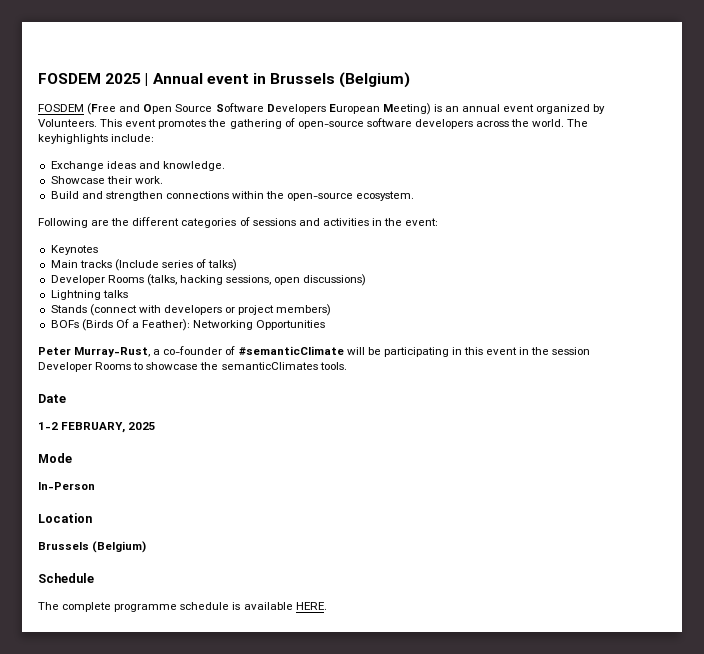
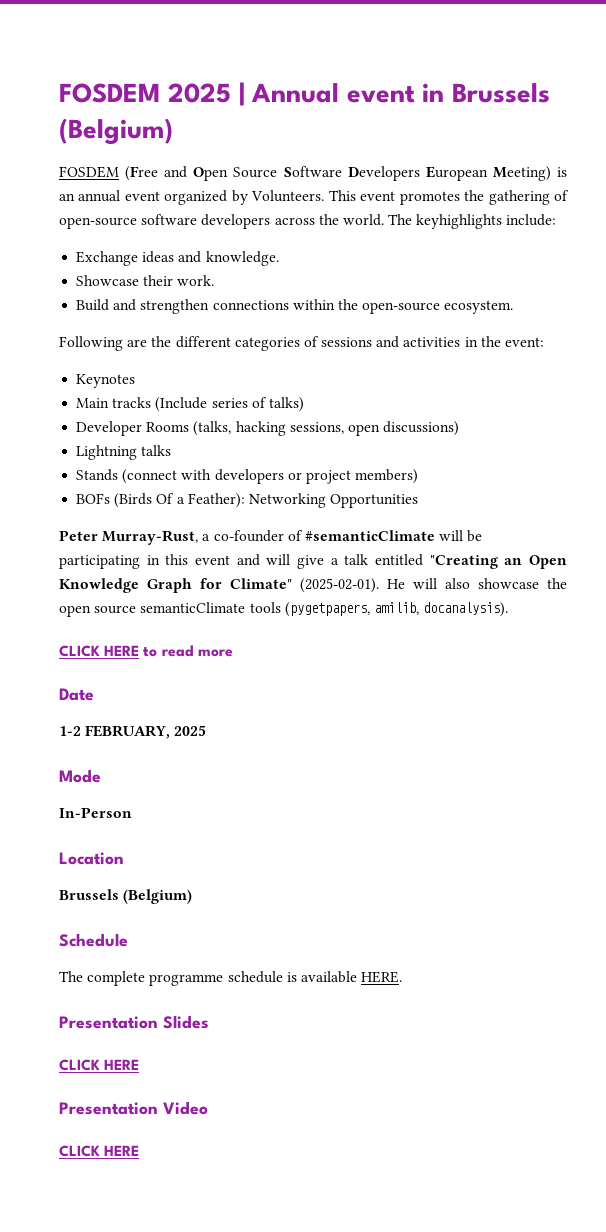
[519,347,591,355] [38,362,347,372] in the session Developer Rooms to showcase the semanticClimates tools. -> [236,554,567,569] [59,578,567,593] [59,602,509,617] [59,645,233,657] and will give a talk entitled "Creating an Open Knowledge Graph for Climate" (2025-02-01). He will also showcase the open source semanticClimate tools (pygetpapers, amilib, docanalysis). // CLICK HERE to read more
(327, 606) none -> [59,1015,209,1029] [59,1059,140,1071] [59,1101,208,1115] [59,1145,140,1157] // Presentation Slides // CLICK HERE // Presentation Video // CLICK HERE

